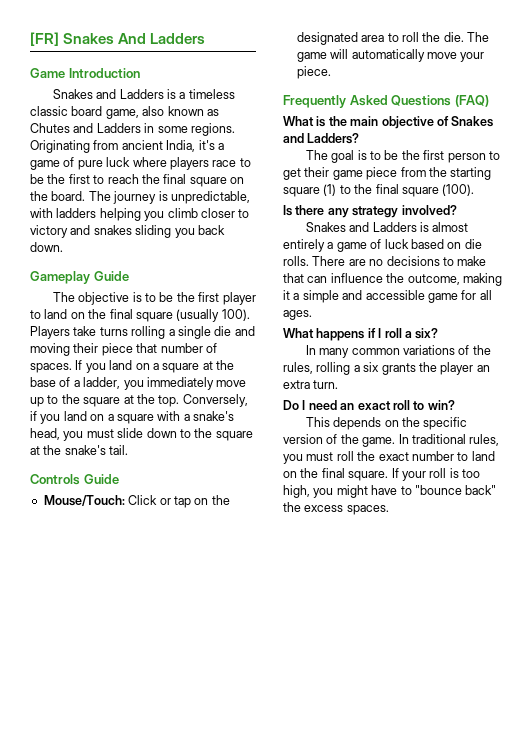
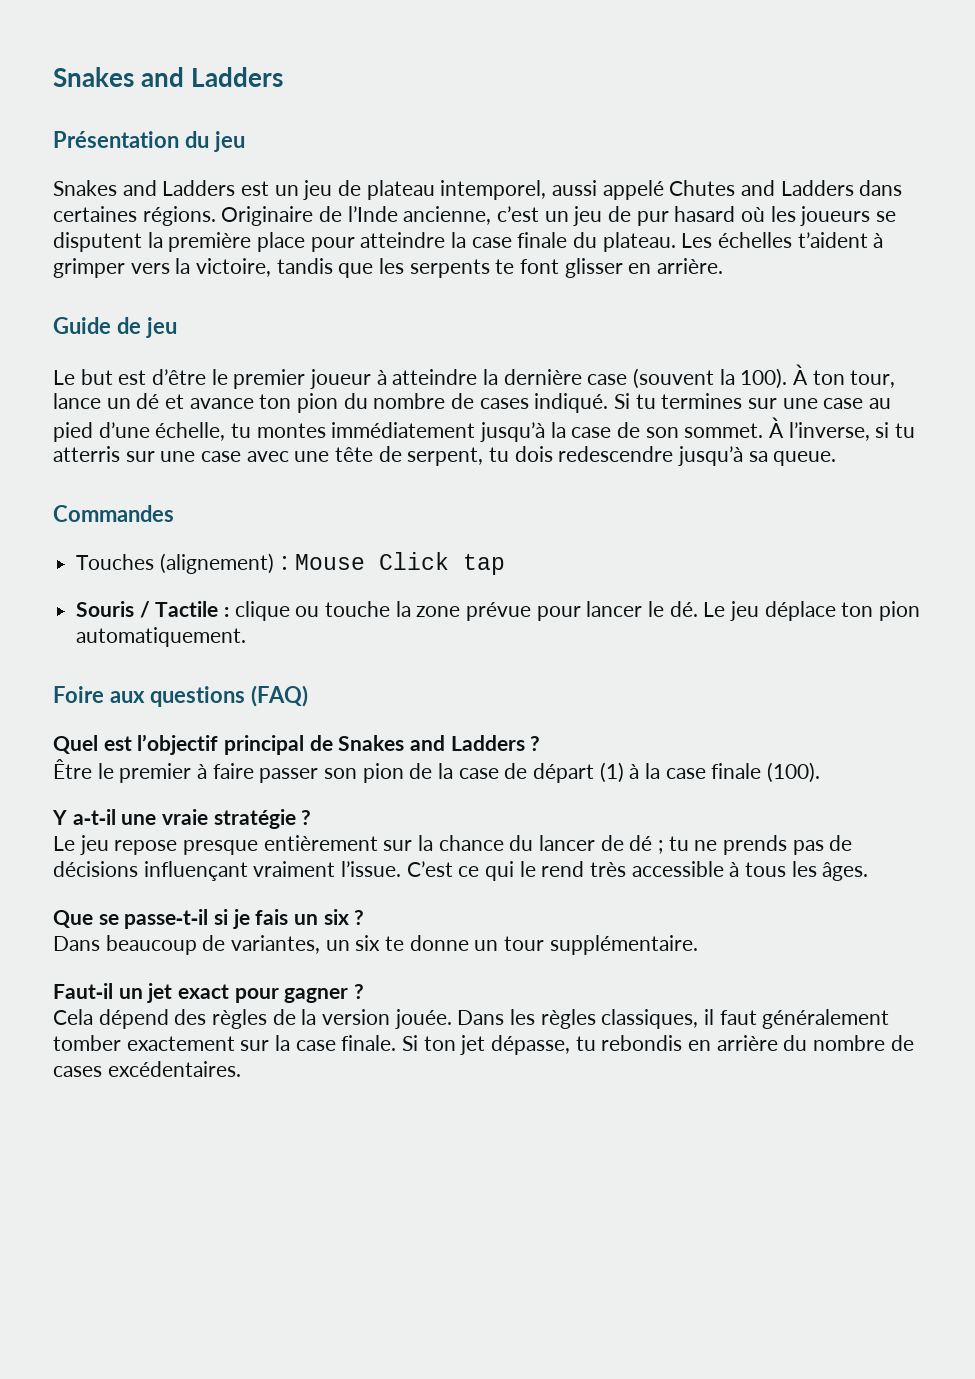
[30,32,206,46] [30,68,140,78] [52,89,235,99] [30,106,219,119] [30,123,235,136] [30,140,224,153] [30,157,251,170] [30,174,244,187] [30,191,250,204] [30,208,250,221] [30,225,225,238] [30,242,63,252] [30,271,129,284] [52,292,256,305] [30,309,250,322] [30,326,255,339] [30,343,217,356] [30,360,234,373] [30,377,247,390] [30,394,248,407] [30,411,234,424] [30,428,253,441] [30,445,129,455] [30,474,119,485] [43,495,230,508] [296,32,489,45] [296,49,485,62] [296,66,331,79] [283,95,489,108] [283,116,494,129] [283,133,360,144] [305,150,500,163] [283,167,492,180] [283,184,475,197] [283,205,457,218] [305,222,469,232] [283,239,482,252] [283,256,487,266] [283,273,502,286] [283,290,492,303] [283,310,312,320] [283,328,439,341] [305,345,491,358] [283,362,490,375] [283,380,339,389] [283,400,455,410] [305,417,468,430] [283,434,500,447] [283,451,495,464] [283,468,480,481] [283,485,497,498] [283,502,389,515] [FR] Snakes And Ladders // Game Introduction // Snakes and Ladders is a timeless classic board game, also known as Chutes and Ladders in some regions. Originating from ancient India, it's a game of pure luck where players race to be the first to reach the final square on the board. The journey is unpredictable, with ladders helping you climb closer to victory and snakes sliding you back down. // Gameplay Guide // The objective is to be the first player to land on the final square (usually 100). Players take turns rolling a single die and moving their piece that number of spaces. If you land on a square at the base of a ladder, you immediately move up to the square at the top. Conversely, if you land on a square with a snake's head, you must slide down to the square at the snake's tail. // Controls Guide // Mouse/Touch: Click or tap on the designated area to roll the die. The game will automatically move your piece. // Frequently Asked Questions (FAQ) // What is the main objective of Snakes and Ladders? // The goal is to be the first person to get their game piece from the starting square (1) to the final square (100). // Is there any strategy involved? // Snakes and Ladders is almost entirely a game of luck based on die rolls. There are no decisions to make that can influence the outcome, making it a simple and accessible game for all ages. // What happens if I roll a six? // In many common variations of the rules, rolling a six grants the player an extra turn. // Do I need an exact roll to win? // This depends on the specific version of the game. In traditional rules, you must roll the exact number to land on the final square. If your roll is too high, you might have to "bounce back" the excess spaces. -> [53,67,283,87] [53,131,245,152] [53,180,903,200] [53,206,897,226] [53,232,884,252] [53,258,724,278] [53,317,177,338] [53,364,896,389] [53,393,892,413] [53,417,916,442] [53,446,837,466] [53,505,174,522] [76,552,505,575] [76,601,921,621] [76,627,247,647] [53,685,308,707] [53,734,541,755] [53,759,821,783] [52,809,312,829] [53,835,853,855] [53,861,869,881] [53,909,365,929] [53,935,698,955] [53,983,365,1003] [53,1009,890,1029] [53,1035,914,1055] [53,1061,241,1077] Snakes and Ladders // Présentation du jeu // Snakes and Ladders est un jeu de plateau intemporel, aussi appelé Chutes and Ladders dans certaines régions. Originaire de l’Inde ancienne, c’est un jeu de pur hasard où les joueurs se disputent la première place pour atteindre la case finale du plateau. Les échelles t’aident à grimper vers la victoire, tandis que les serpents te font glisser en arrière. // Guide de jeu // Le but est d’être le premier joueur à atteindre la dernière case (souvent la 100). À ton tour, lance un dé et avance ton pion du nombre de cases indiqué. Si tu termines sur une case au pied d’une échelle, tu montes immédiatement jusqu’à la case de son sommet. À l’inverse, si tu atterris sur une case avec une tête de serpent, tu dois redescendre jusqu’à sa queue. // Commandes // Touches (alignement)：Mouse Click tap // Souris / Tactile : clique ou touche la zone prévue pour lancer le dé. Le jeu déplace ton pion automatiquement. // Foire aux questions (FAQ) // Quel est l’objectif principal de Snakes and Ladders ? // Être le premier à faire passer son pion de la case de départ (1) à la case finale (100). // Y a‑t‑il une vraie stratégie ? // Le jeu repose presque entièrement sur la chance du lancer de dé ; tu ne prends pas de décisions influençant vraiment l’issue. C’est ce qui le rend très accessible à tous les âges. // Que se passe‑t‑il si je fais un six ? // Dans beaucoup de variantes, un six te donne un tour supplémentaire. // Faut‑il un jet exact pour gagner ? // Cela dépend des règles de la version jouée. Dans les règles classiques, il faut généralement tomber exactement sur la case finale. Si ton jet dépasse, tu rebondis en arrière du nombre de cases excédentaires.

